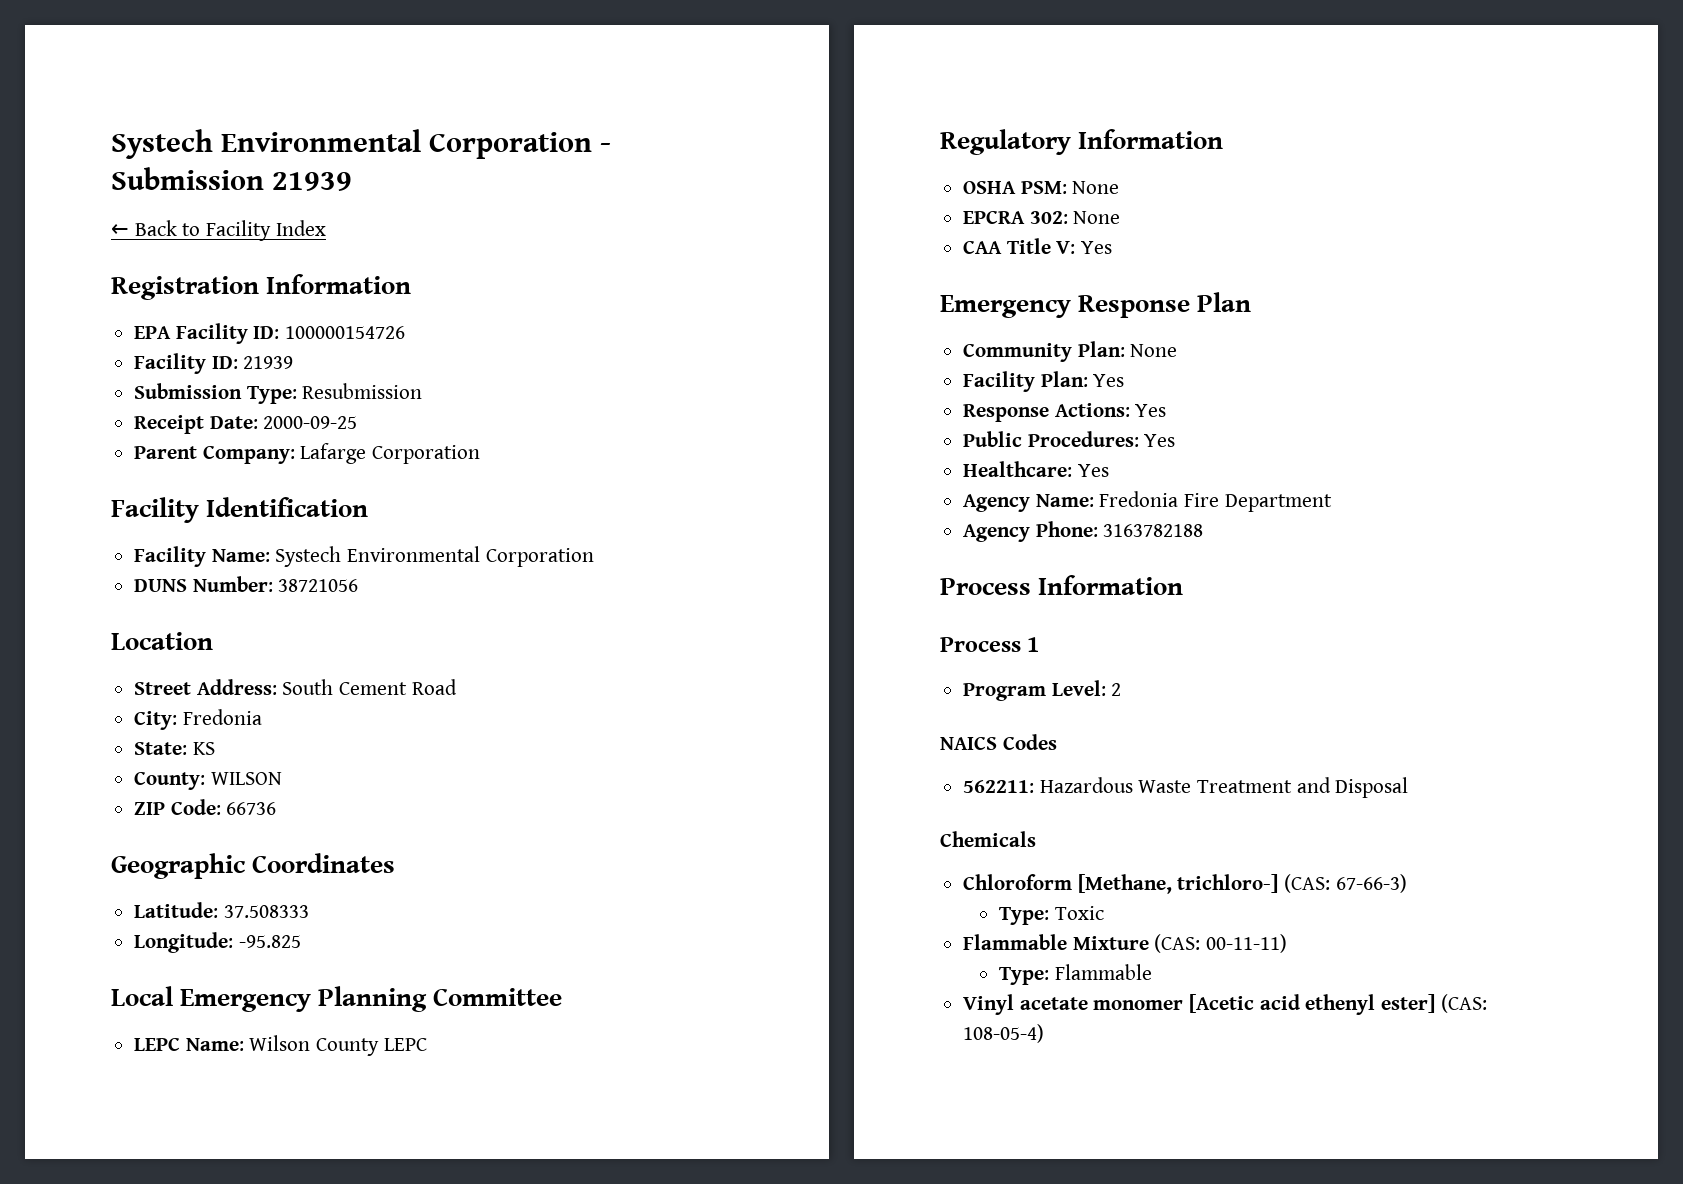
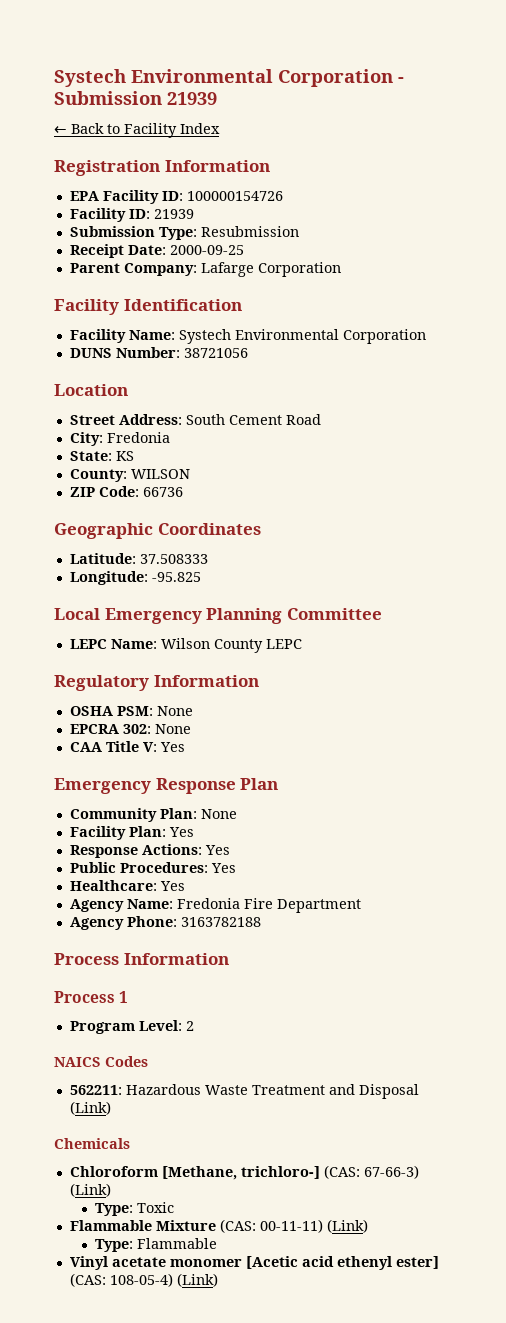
(1409, 787) none -> [69,1101,111,1115] (Link)
(1407, 883) none -> [69,1183,111,1197] (Link)
(1288, 943) none -> [326,1219,368,1233] (Link)
(1045, 1033) none -> [176,1273,218,1287] (Link)

